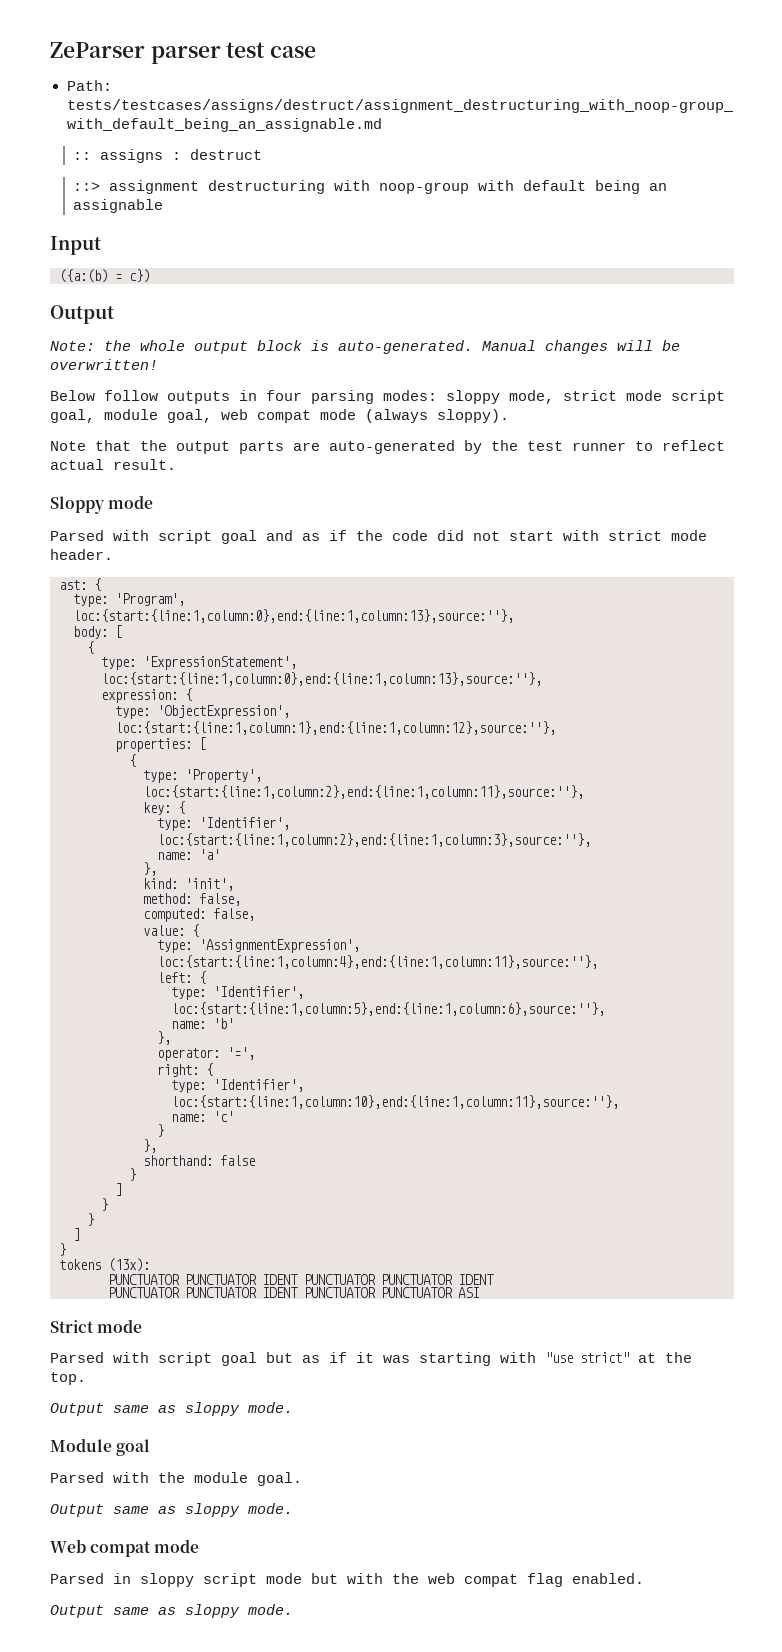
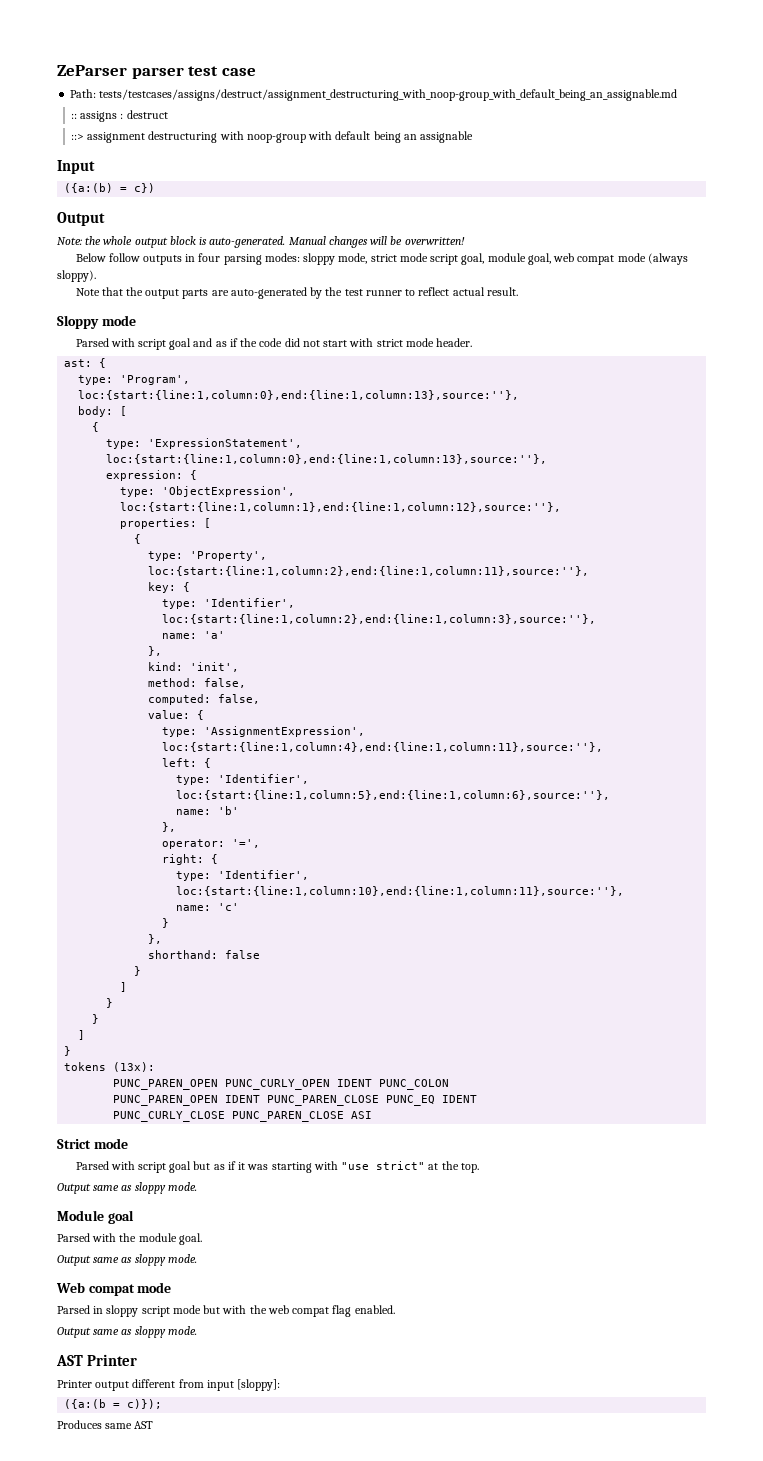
[108,1274,494,1285] [108,1287,453,1298] PUNCTUATOR PUNCTUATOR IDENT PUNCTUATOR PUNCTUATOR IDENT // PUNCTUATOR PUNCTUATOR IDENT PUNCTUATOR PUNCTUATOR -> [113,1079,450,1090] [113,1095,478,1106] [113,1111,345,1122] PUNC_PAREN_OPEN PUNC_CURLY_OPEN IDENT PUNC_COLON // PUNC_PAREN_OPEN IDENT PUNC_PAREN_CLOSE PUNC_EQ IDENT // PUNC_CURLY_CLOSE PUNC_PAREN_CLOSE
(293, 1609) none -> [56,1354,138,1366] [57,1379,281,1391] [64,1399,163,1409] [57,1420,154,1429] // AST Printer // Printer output different from input [sloppy]: // ({a:(b = c)}); // Produces same AST

